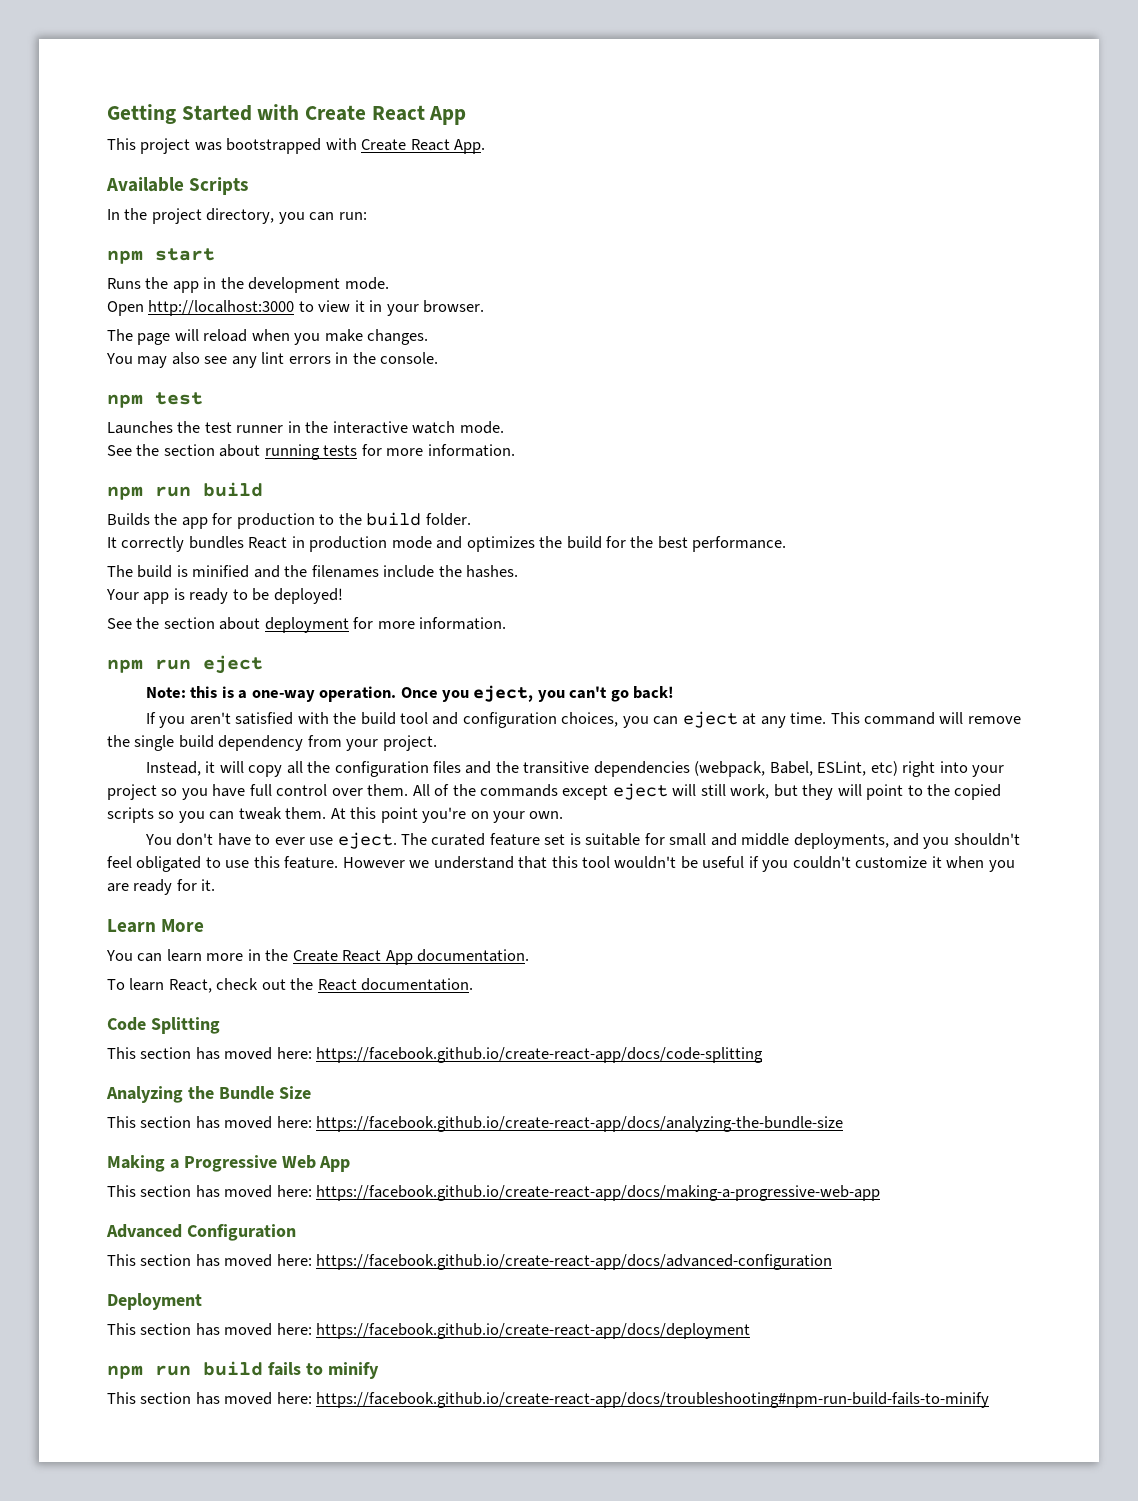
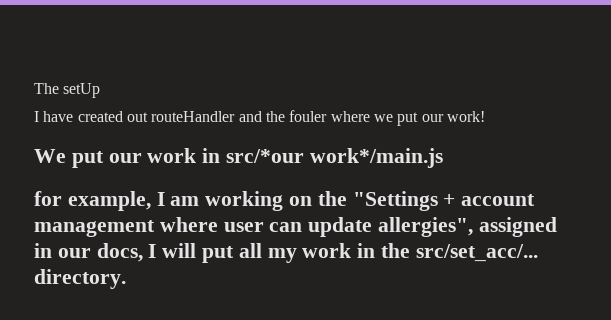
[107,104,467,125] [107,138,486,154] [106,177,249,195] [107,208,367,224] [107,248,215,264] [107,277,389,293] [107,300,485,316] [107,329,429,345] [106,352,439,368] [107,392,203,408] [107,421,504,434] [107,444,515,460] [107,482,263,500] [107,512,471,529] [107,536,787,552] [107,565,519,578] [106,588,343,604] [107,617,507,633] [107,655,263,674] [145,685,675,702] [145,711,1021,728] [107,735,437,751] [145,761,1005,777] [107,783,1002,800] [107,807,564,823] [144,832,1020,849] [107,856,1015,872] [107,879,216,895] [107,919,205,933] [106,949,530,965] [107,978,474,993] [107,1017,220,1034] [107,1047,764,1063] [106,1086,311,1103] [107,1116,844,1132] [107,1155,351,1172] [107,1185,881,1201] [106,1224,296,1241] [107,1254,833,1270] [107,1293,202,1310] [107,1323,751,1339] [107,1361,379,1379] [107,1392,990,1408] Getting Started with Create React App // This project was bootstrapped with Create React App. // Available Scripts // In the project directory, you can run: // npm start // Runs the app in the development mode. // Open http://localhost:3000 to view it in your browser. // The page will reload when you make changes. // You may also see any lint errors in the console. // npm test // Launches the test runner in the interactive watch mode. // See the section about running tests for more information. // npm run build // Builds the app for production to the build folder. // It correctly bundles React in production mode and optimizes the build for the best performance. // The build is minified and the filenames include the hashes. // Your app is ready to be deployed! // See the section about deployment for more information. // npm run eject // Note: this is a one-way operation. Once you eject, you can't go back! // If you aren't satisfied with the build tool and configuration choices, you can eject at any time. This command will remove the single build dependency from your project. // Instead, it will copy all the configuration files and the transitive dependencies (webpack, Babel, ESLint, etc) right into your project so you have full control over them. All of the commands except eject will still work, but they will point to the copied scripts so you can tweak them. At this point you're on your own. // You don't have to ever use eject. The curated feature set is suitable for small and middle deployments, and you shouldn't feel obligated to use this feature. However we understand that this tool wouldn't be useful if you couldn't customize it when you are ready for it. // Learn More // You can learn more in the Create React App documentation. // To learn React, check out the React documentation. // Code Splitting // This section has moved here: https://facebook.github.io/create-react-app/docs/code-splitting // Analyzing the Bundle Size // This section has moved here: https://facebook.github.io/create-react-app/docs/analyzing-the-bundle-size // Making a Progressive Web App // This section has moved here: https://facebook.github.io/create-react-app/docs/making-a-progressive-web-app // Advanced Configuration // This section has moved here: https://facebook.github.io/create-react-app/docs/advanced-configuration // Deployment // This section has moved here: https://facebook.github.io/create-react-app/docs/deployment // npm run build fails to minify // This section has moved here: https://facebook.github.io/create-react-app/docs/troubleshooting#npm-run-build-fails-to-minify -> [34,83,101,98] [34,110,485,126] [34,148,443,168] [34,191,536,211] [34,217,557,237] [34,243,538,263] [34,269,126,289] The setUp // I have created out routeHandler and the fouler where we put our work! // We put our work in src/*our work*/main.js // for example, I am working on the "Settings + account management where user can update allergies", assigned in our docs, I will put all my work in the src/set_acc/... directory.

